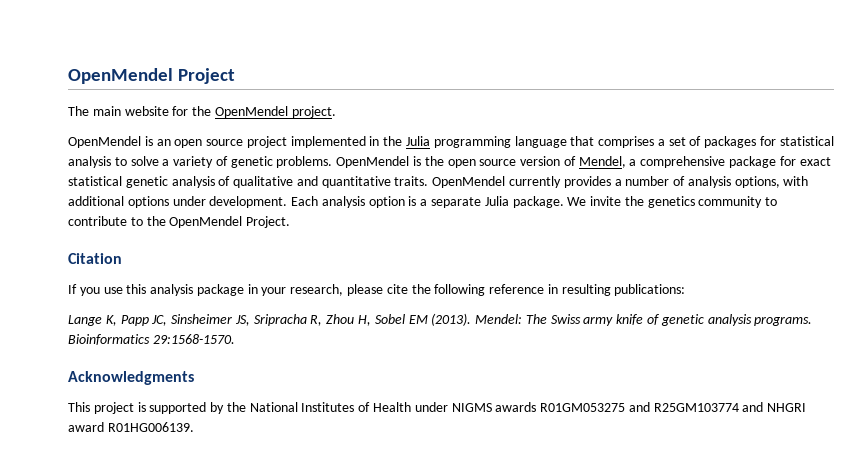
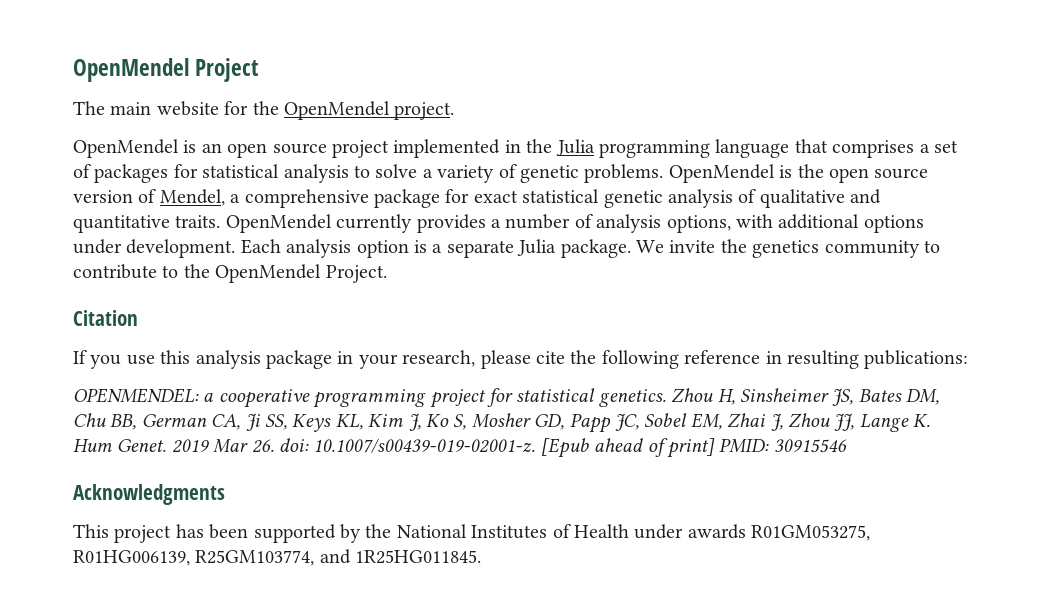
[68,313,813,326] [68,334,235,345] Lange K, Papp JC, Sinsheimer JS, Sripracha R, Zhou H, Sobel EM (2013). Mendel: The Swiss army knife of genetic analysis programs. Bioinformatics 29:1568-1570. -> [73,388,940,408] [73,413,931,433] [73,438,847,458] OPENMENDEL: a cooperative programming project for statistical genetics. Zhou H, Sinsheimer JS, Bates DM, Chu BB, German CA, Ji SS, Keys KL, Kim J, Ko S, Mosher GD, Papp JC, Sobel EM, Zhai J, Zhou JJ, Lange K. Hum Genet. 2019 Mar 26. doi: 10.1007/s00439-019-02001-z. [Epub ahead of print] PMID: 30915546
[137,402,146,412] is -> [175,524,249,539] has been
[451,402,807,412] [68,422,194,432] NIGMS awards R01GM053275 and R25GM103774 and NHGRI award R01HG006139. -> [687,524,871,541] [73,549,482,566] awards R01GM053275, R01HG006139, R25GM103774, and 1R25HG011845.

